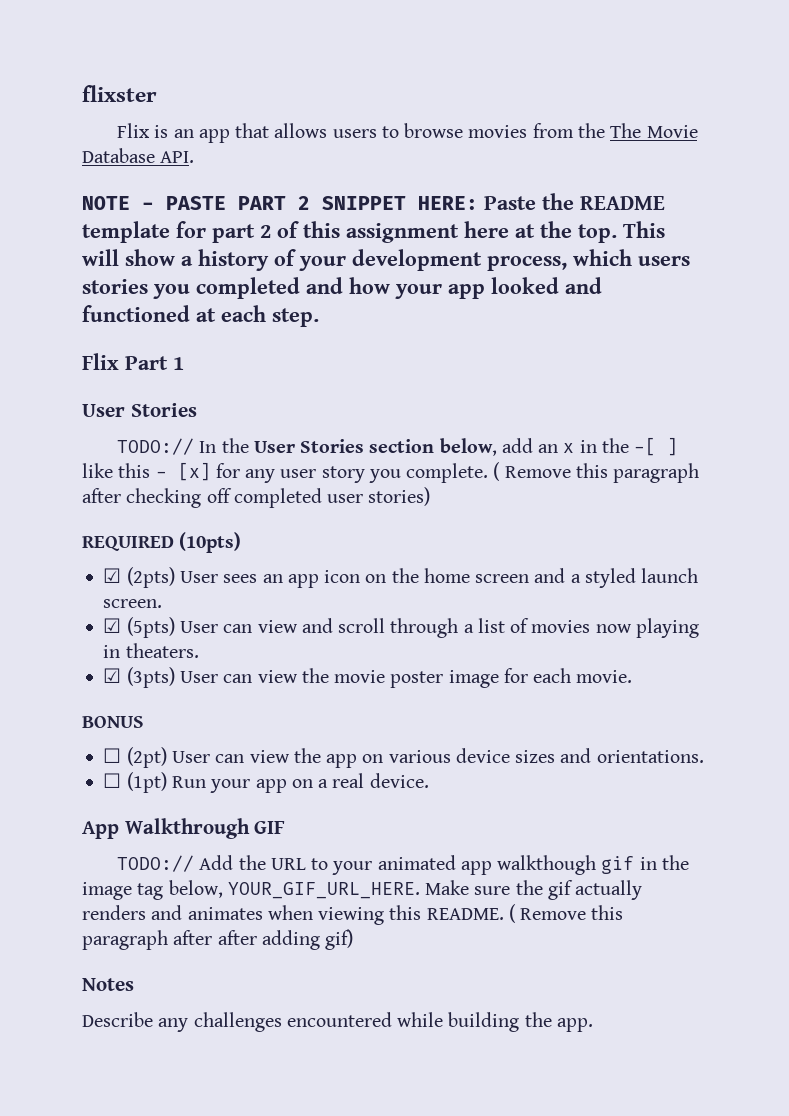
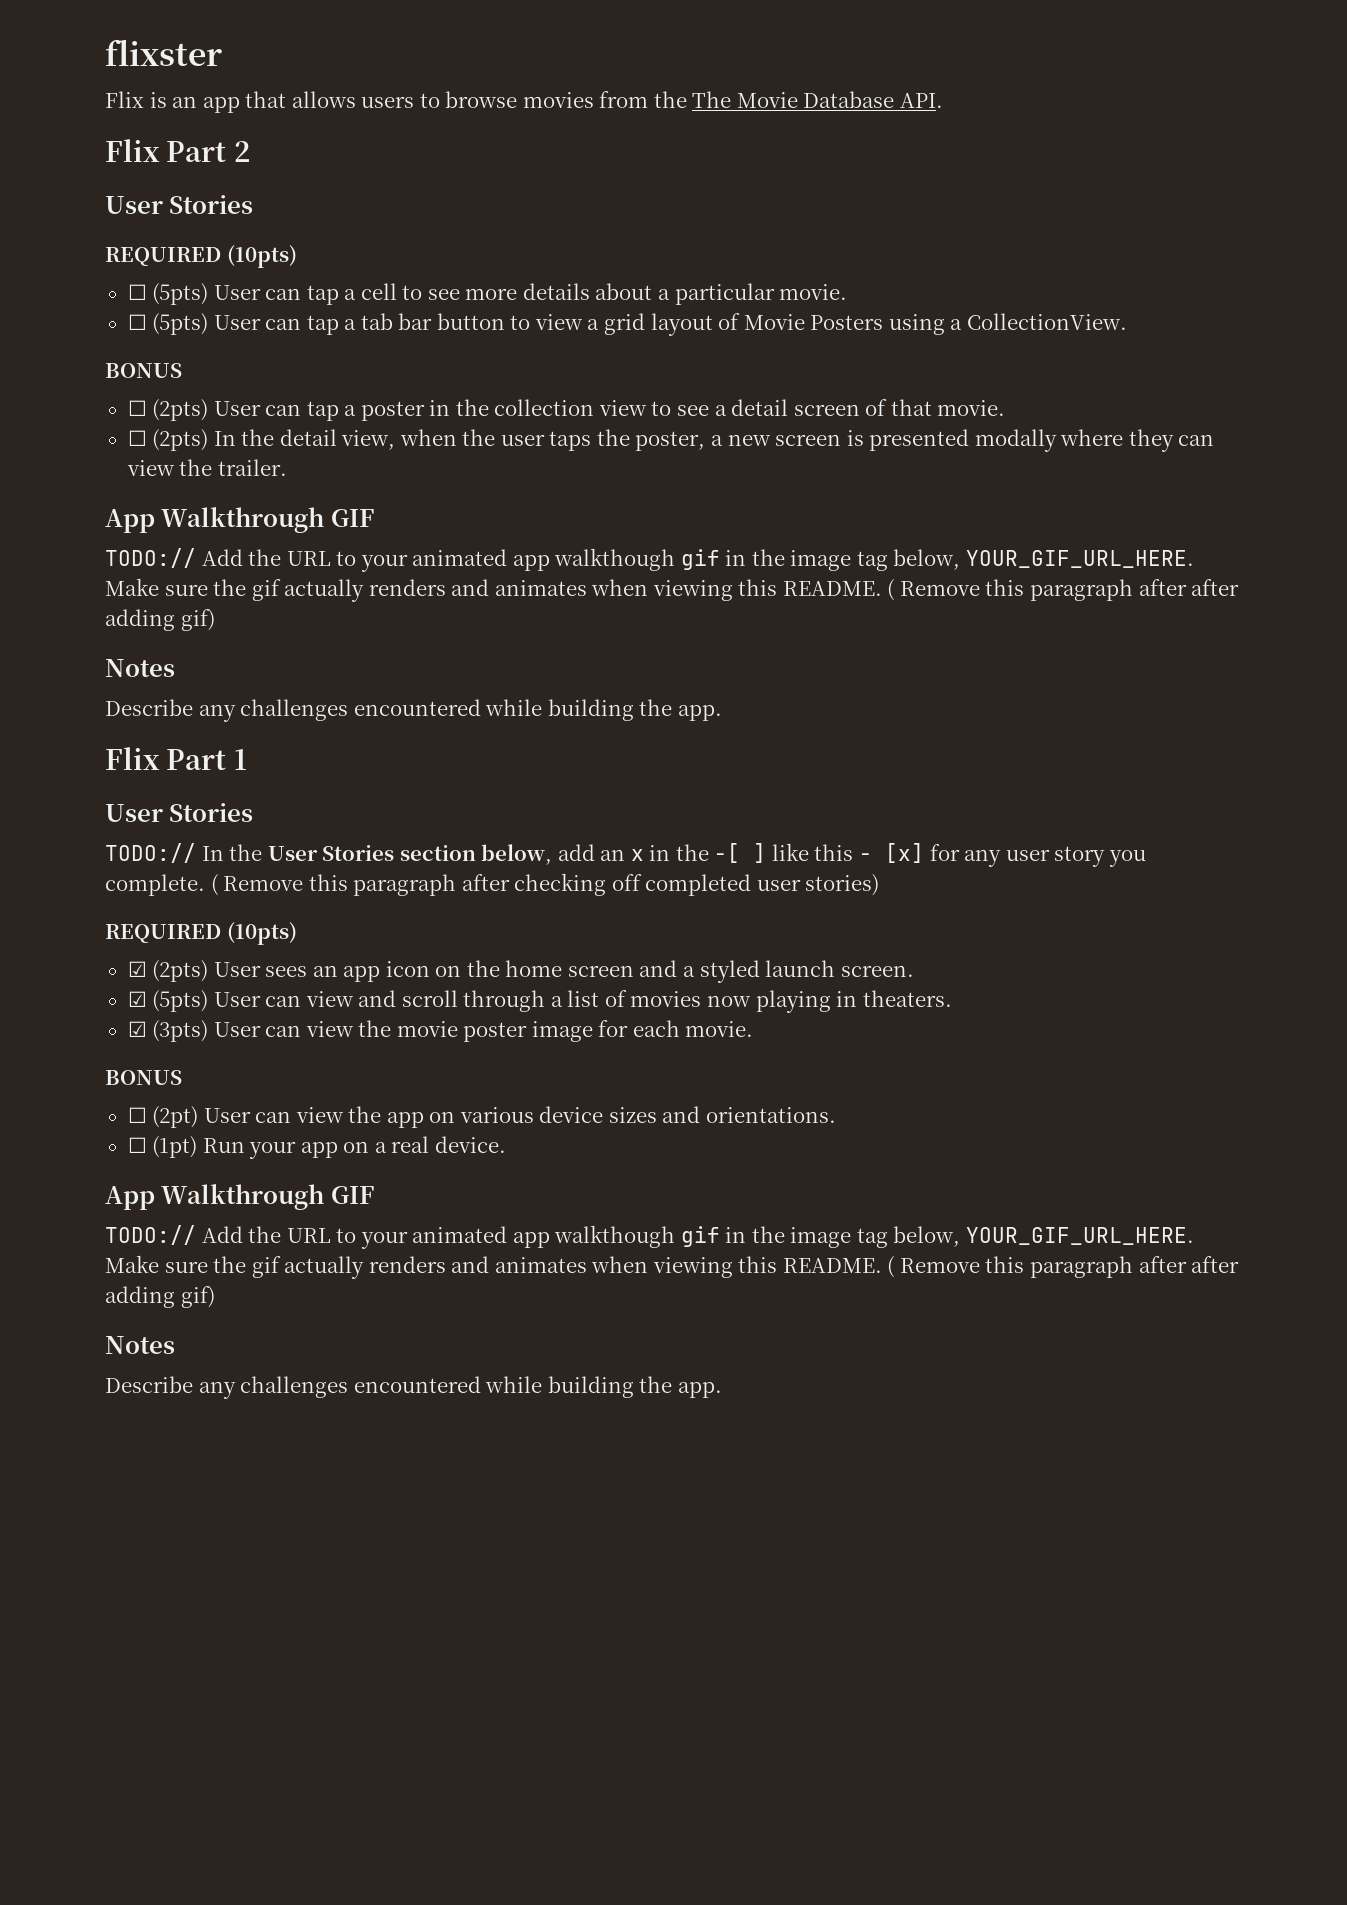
[82,193,665,210] [82,221,665,243] [82,249,690,271] [82,277,602,299] [82,305,319,327] NOTE - PASTE PART 2 SNIPPET HERE: Paste the README template for part 2 of this assignment here at the top. This will show a history of your development process, which users stories you completed and how your app looked and functioned at each step. -> [105,139,250,162] [105,195,254,214] [105,245,297,268] [127,283,848,305] [127,313,1127,336] [105,363,182,378] [127,399,1006,421] [127,429,1215,452] [126,459,287,476] [105,507,375,533] [105,548,1195,572] [105,578,1240,602] [105,609,215,631] [105,659,175,677] [105,699,722,722] Flix Part 2 // User Stories // REQUIRED (10pts) // ☐ (5pts) User can tap a cell to see more details about a particular movie. // ☐ (5pts) User can tap a tab bar button to view a grid layout of Movie Posters using a CollectionView. // BONUS // ☐ (2pts) User can tap a poster in the collection view to see a detail screen of that movie. // ☐ (2pts) In the detail view, when the user taps the poster, a new screen is presented modally where they can view the trailer. // App Walkthrough GIF // TODO:// Add the URL to your animated app walkthough gif in the image tag below, YOUR_GIF_URL_HERE. Make sure the gif actually renders and animates when viewing this README. ( Remove this paragraph after after adding gif) // Notes // Describe any challenges encountered while building the app.

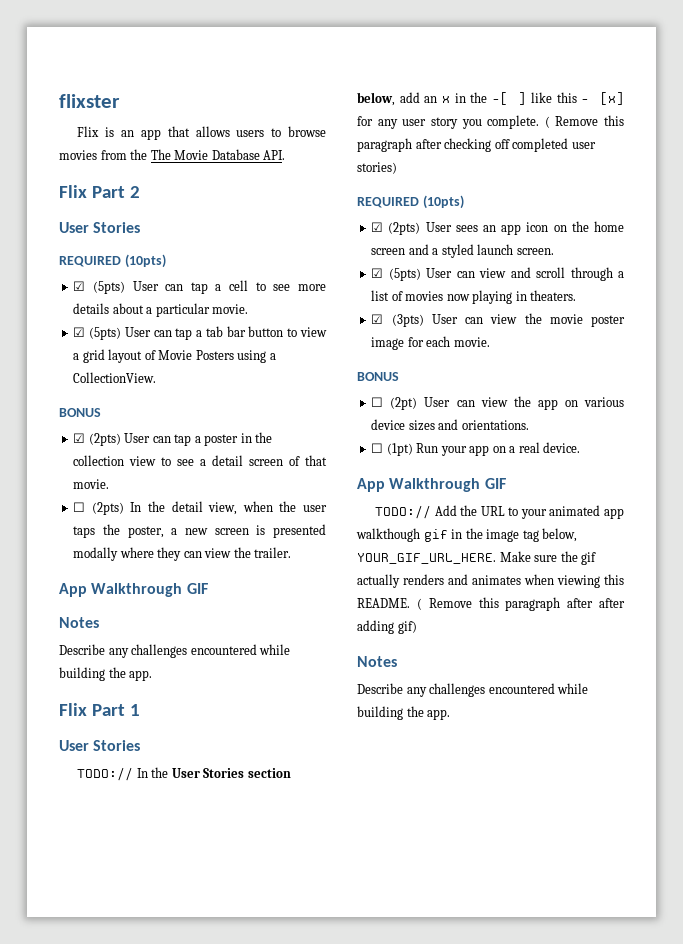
[127,284,147,300] ☐ -> [73,281,86,291] ☑
[127,314,147,330] ☐ -> [73,327,86,337] ☑
[127,400,147,416] ☐ -> [73,433,86,443] ☑
[105,548,1195,572] [105,578,1240,602] [105,609,215,631] // TODO:// Add the URL to your animated app walkthough gif in the image tag below, YOUR_GIF_URL_HERE. Make sure the gif actually renders and animates when viewing this README. ( Remove this paragraph after after adding gif) -> (208, 588) none

